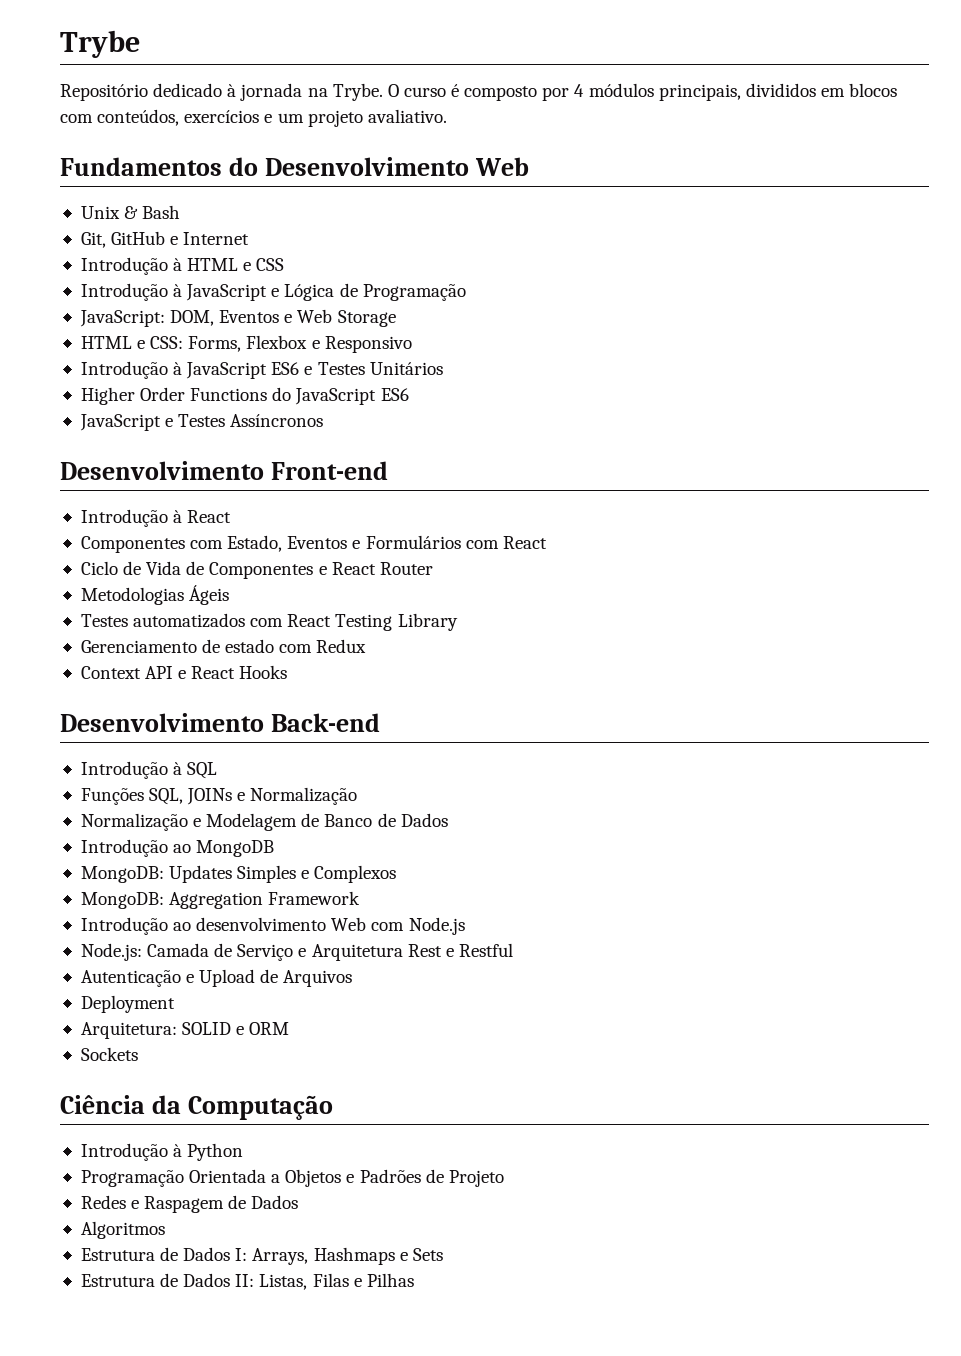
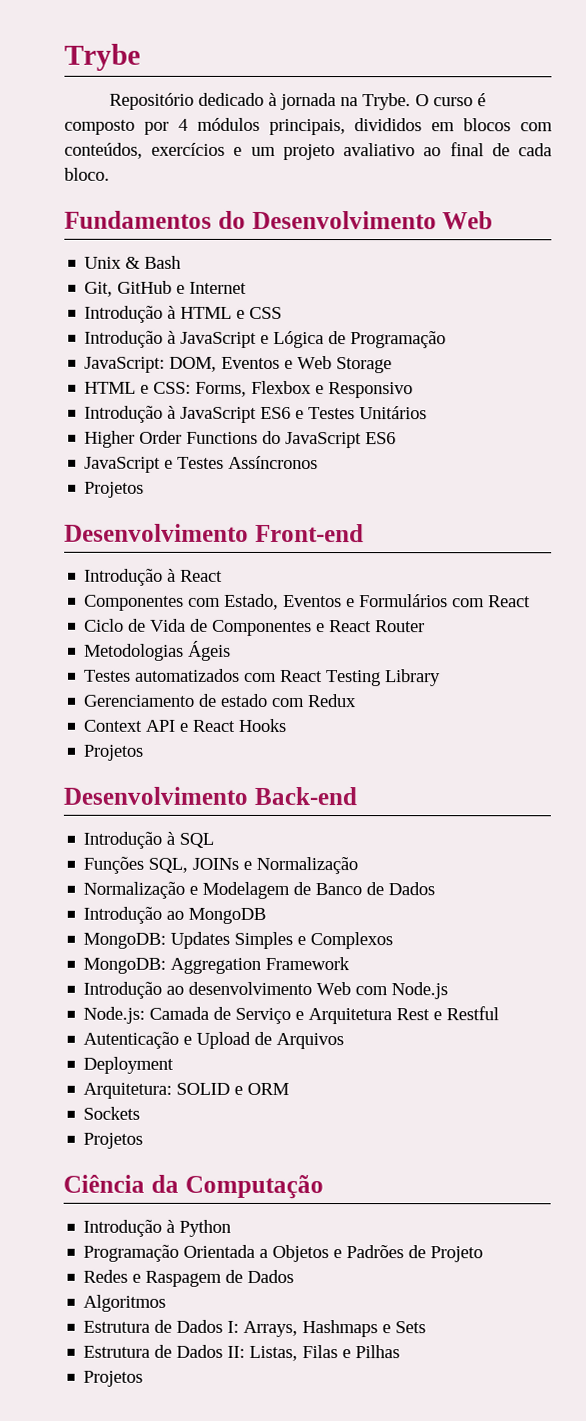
[367,109,447,123] avaliativo. -> [343,142,552,157] [64,167,110,181] avaliativo ao final de cada bloco.
(324, 420) none -> [84,481,145,498] // Projetos
(288, 672) none -> [83,744,144,761] // Projetos
(138, 1054) none -> [83,1132,144,1149] // Projetos
(414, 1280) none -> [83,1370,144,1387] // Projetos

